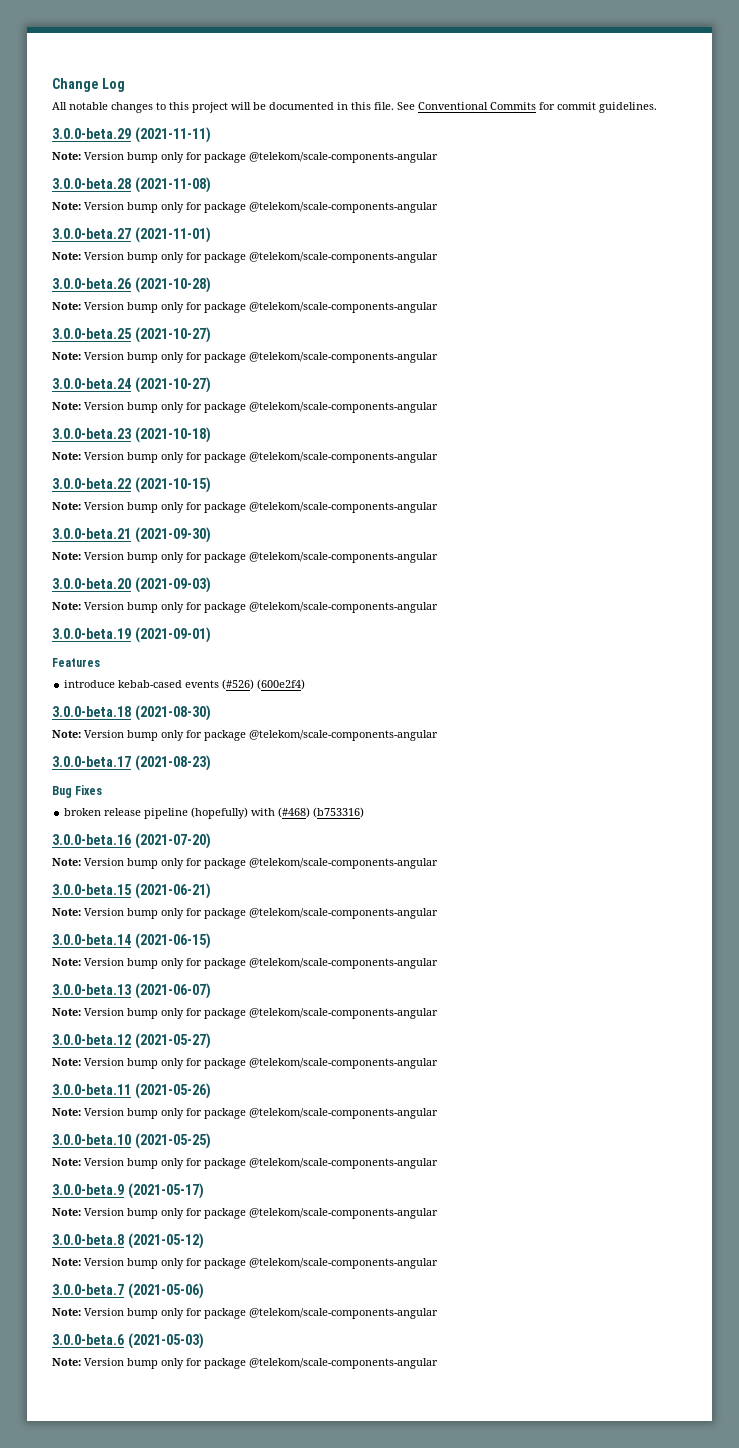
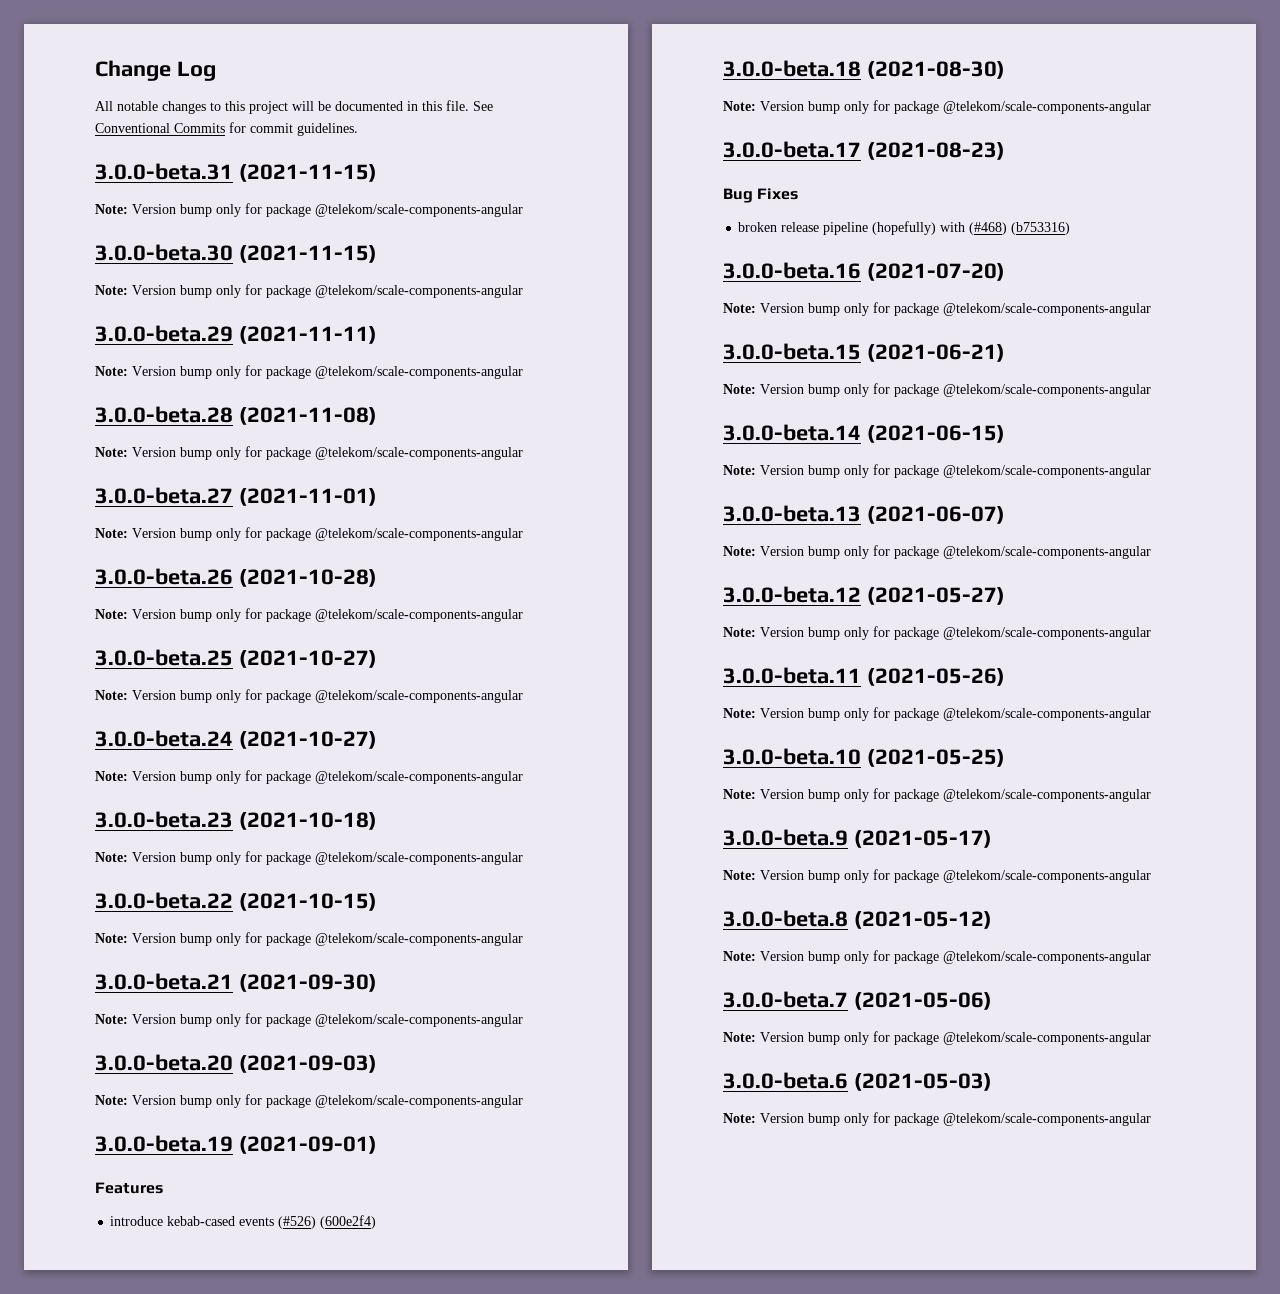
(657, 107) none -> [95,163,377,182] [95,203,523,217] [95,244,377,263] [95,284,523,298] // 3.0.0-beta.31 (2021-11-15) // Note: Version bump only for package @telekom/scale-components-angular // 3.0.0-beta.30 (2021-11-15) // Note: Version bump only for package @telekom/scale-components-angular

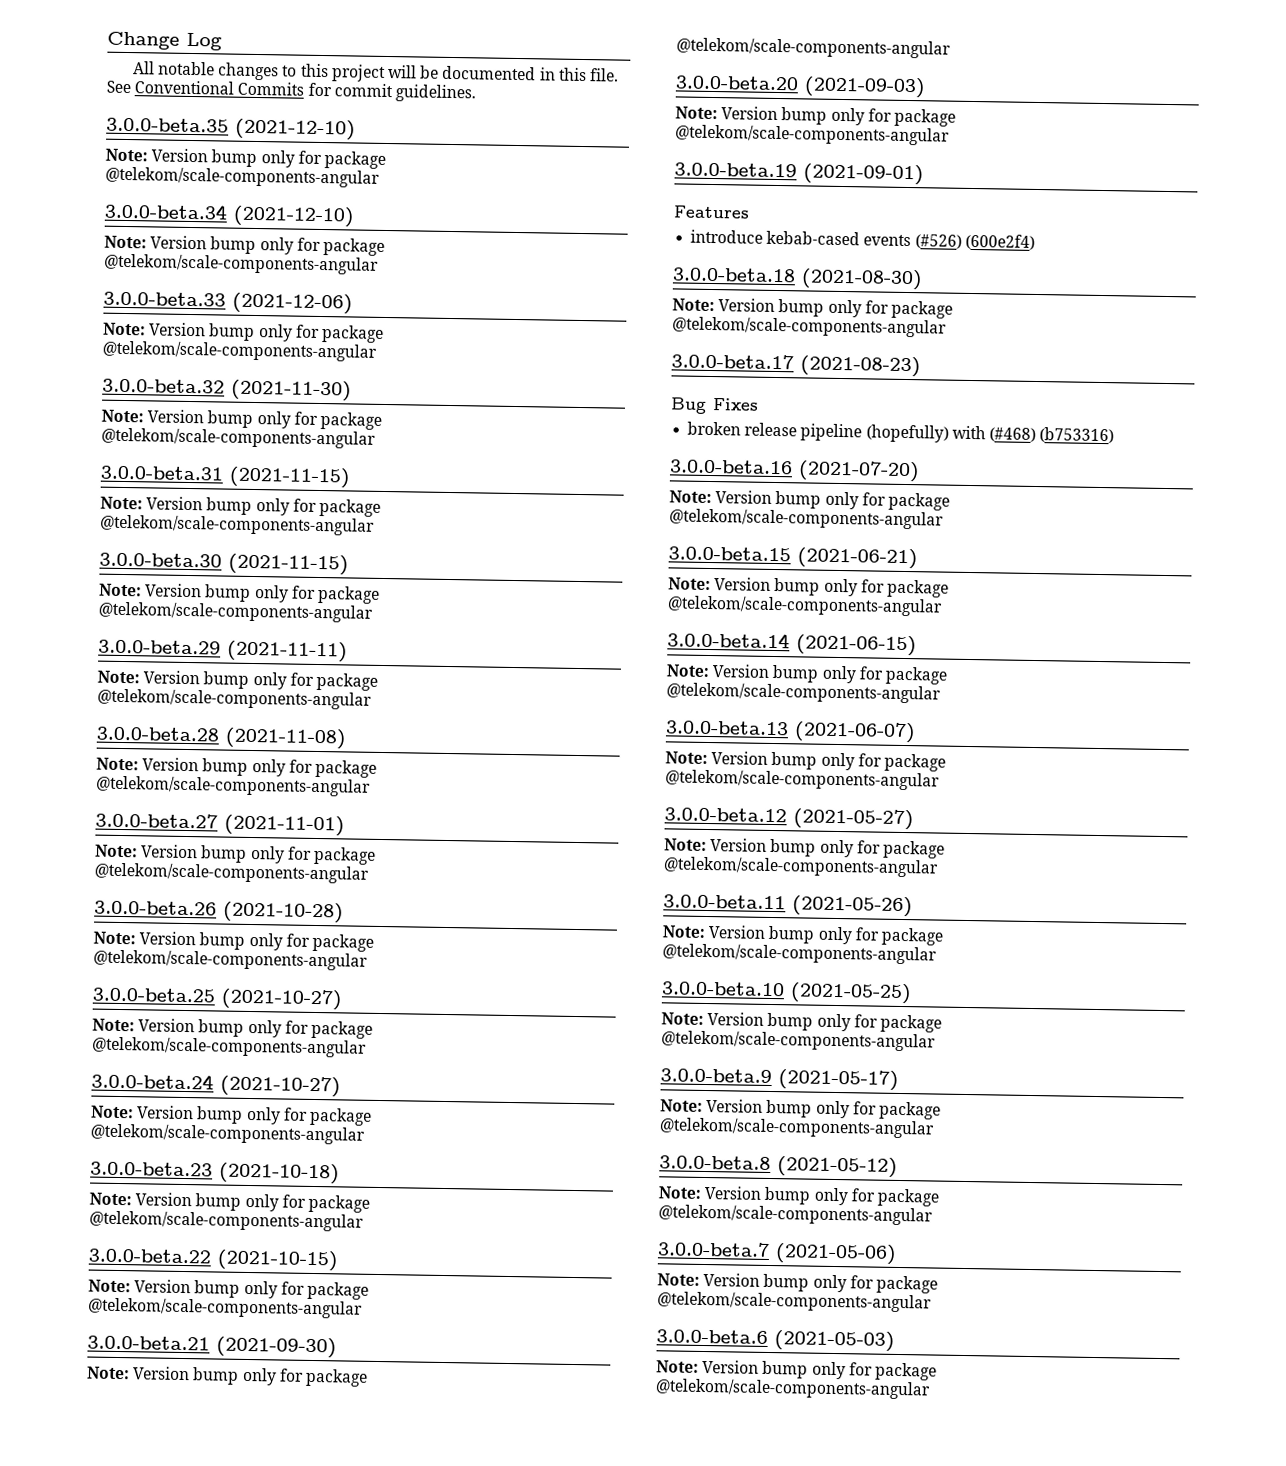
(358, 129) none -> [106,117,356,141] [105,148,386,169] [105,166,380,188] [104,202,355,228] [104,235,385,256] [104,253,379,275] [103,291,353,315] [103,322,384,343] [102,340,377,362] [102,378,352,402] [101,409,382,430] [101,427,376,449] // 3.0.0-beta.35 (2021-12-10) // Note: Version bump only for package @telekom/scale-components-angular // 3.0.0-beta.34 (2021-12-10) // Note: Version bump only for package @telekom/scale-components-angular // 3.0.0-beta.33 (2021-12-06) // Note: Version bump only for package @telekom/scale-components-angular // 3.0.0-beta.32 (2021-11-30) // Note: Version bump only for package @telekom/scale-components-angular

